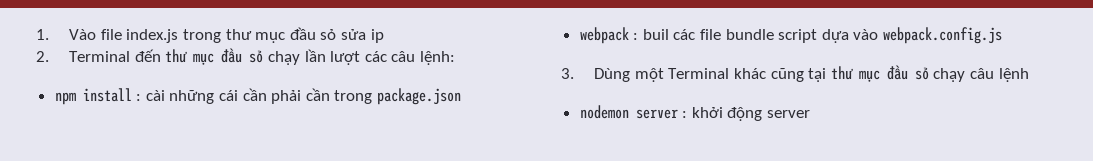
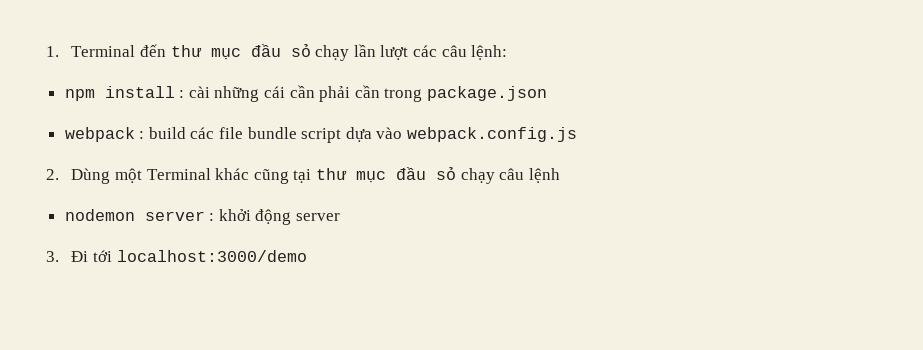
[69,27,384,43] [36,51,49,62] Vào file index.js trong thư mục đầu sỏ sửa ip // 2. -> (59, 51) none
[642,29,669,40] buil -> [148,127,186,139] build
[561,68,574,79] 3. -> [46,169,59,180] 2.
(811, 114) none -> [46,250,307,262] // 3. Đi tới localhost:3000/demo

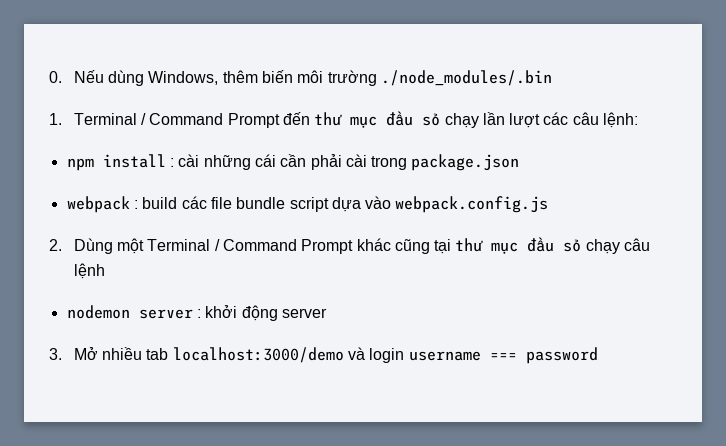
[46,45,136,57] 1. Terminal -> [49,70,552,86] [49,113,280,128] 0. Nếu dùng Windows, thêm biến môi trường ./node_modules/.bin // 1. Terminal / Command Prompt
[354,85,380,98] cần -> [345,154,367,167] cài
(211, 174) none -> [214,239,354,254] / Command Prompt
[71,250,307,262] Đi tới localhost:3000/demo -> [73,347,598,364] Mở nhiều tab localhost:3000/demo và login username === password

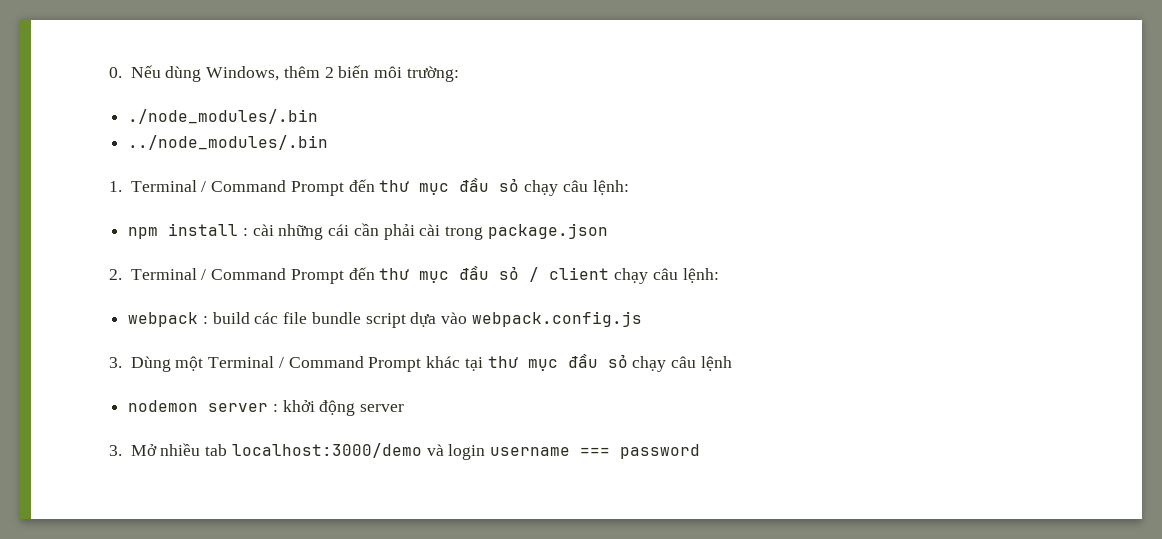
(258, 76) none -> [324,67,334,78] 2
[327,70,377,86] trường -> [406,66,459,82] trường: //
(552, 78) none -> [128,135,329,150] // ../node_modules/.bin
[482,112,569,128] lần lượt các -> (559, 188) none
(520, 162) none -> [109,266,719,284] // 2. Terminal / Command Prompt đến thư mục đầu sỏ / client chạy câu lệnh:
[49,239,62,251] 2. -> [109,357,122,368] 3.
[394,239,430,254] cũng -> (461, 362) none

